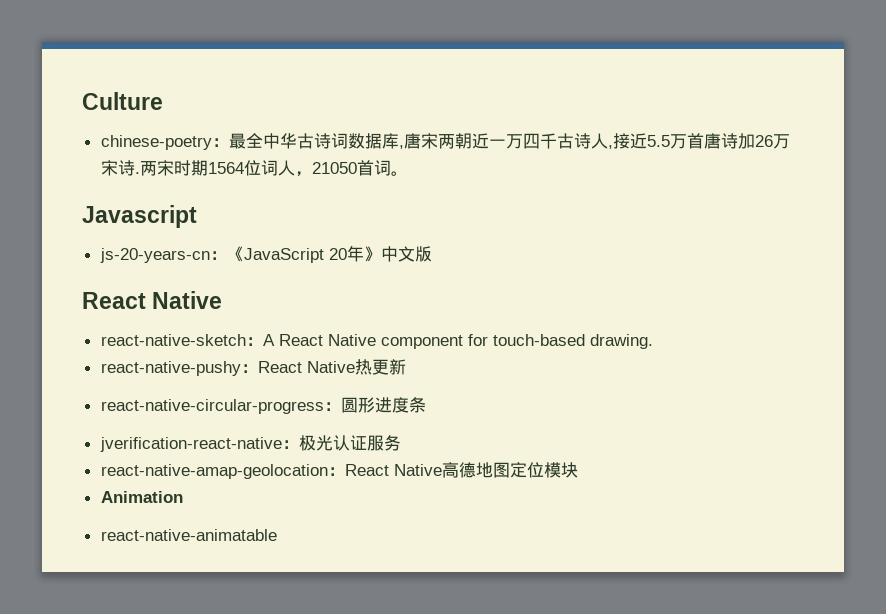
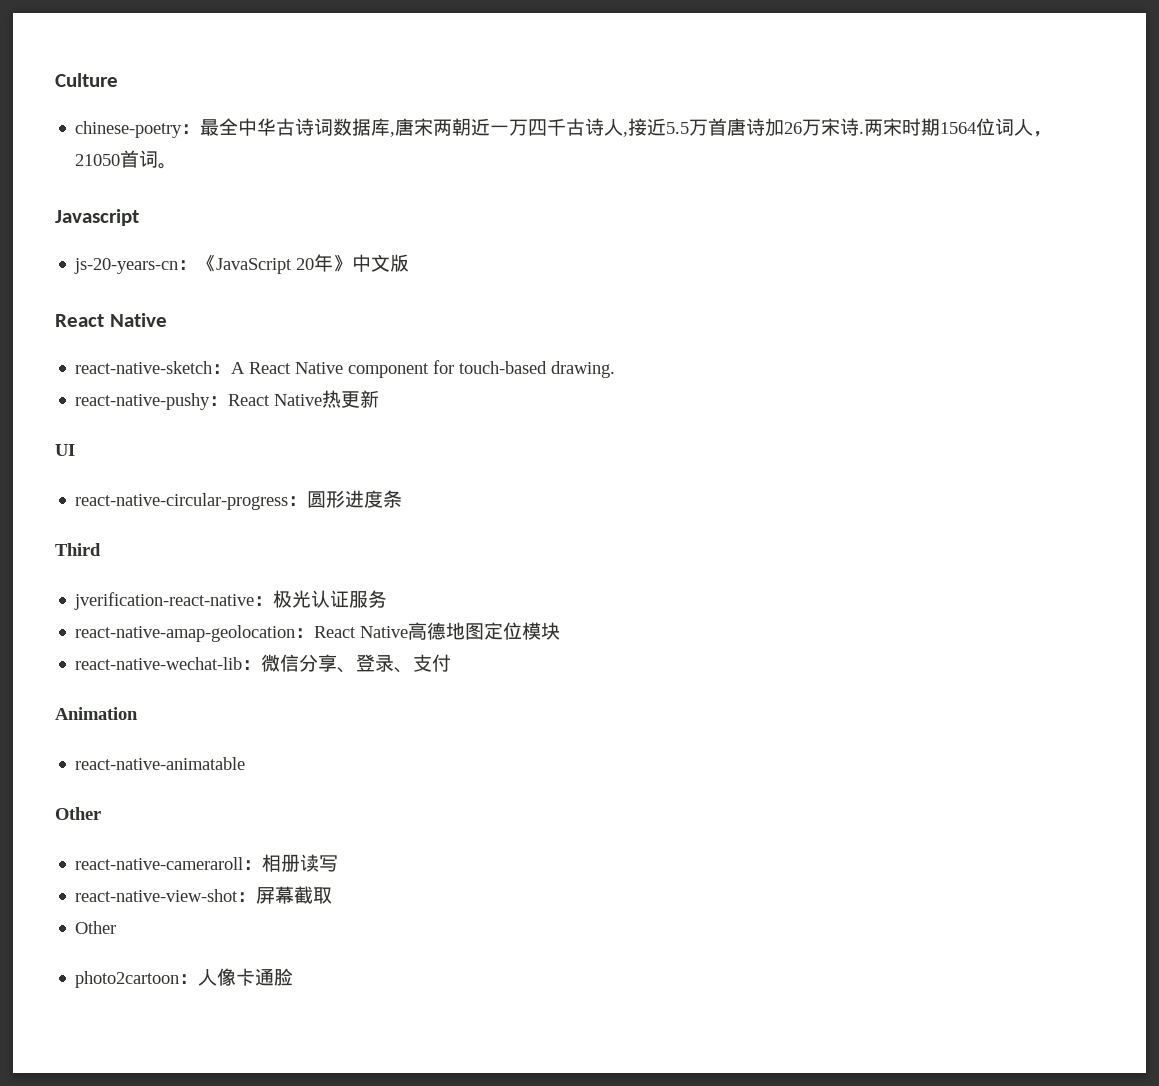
(406, 367) none -> [55,444,75,456] // UI
(426, 405) none -> [55,543,101,556] // Third
[100,491,183,503] [100,529,277,541] Animation // react-native-animatable -> [75,654,452,673] [55,707,138,720] [75,757,246,770] [55,807,101,820] [75,854,339,872] [75,886,333,904] [75,921,117,934] [75,968,294,988] react-native-wechat-lib：微信分享、登录、支付 // Animation // react-native-animatable // Other // react-native-cameraroll：相册读写 // react-native-view-shot：屏幕截取 // Other // photo2cartoon：人像卡通脸

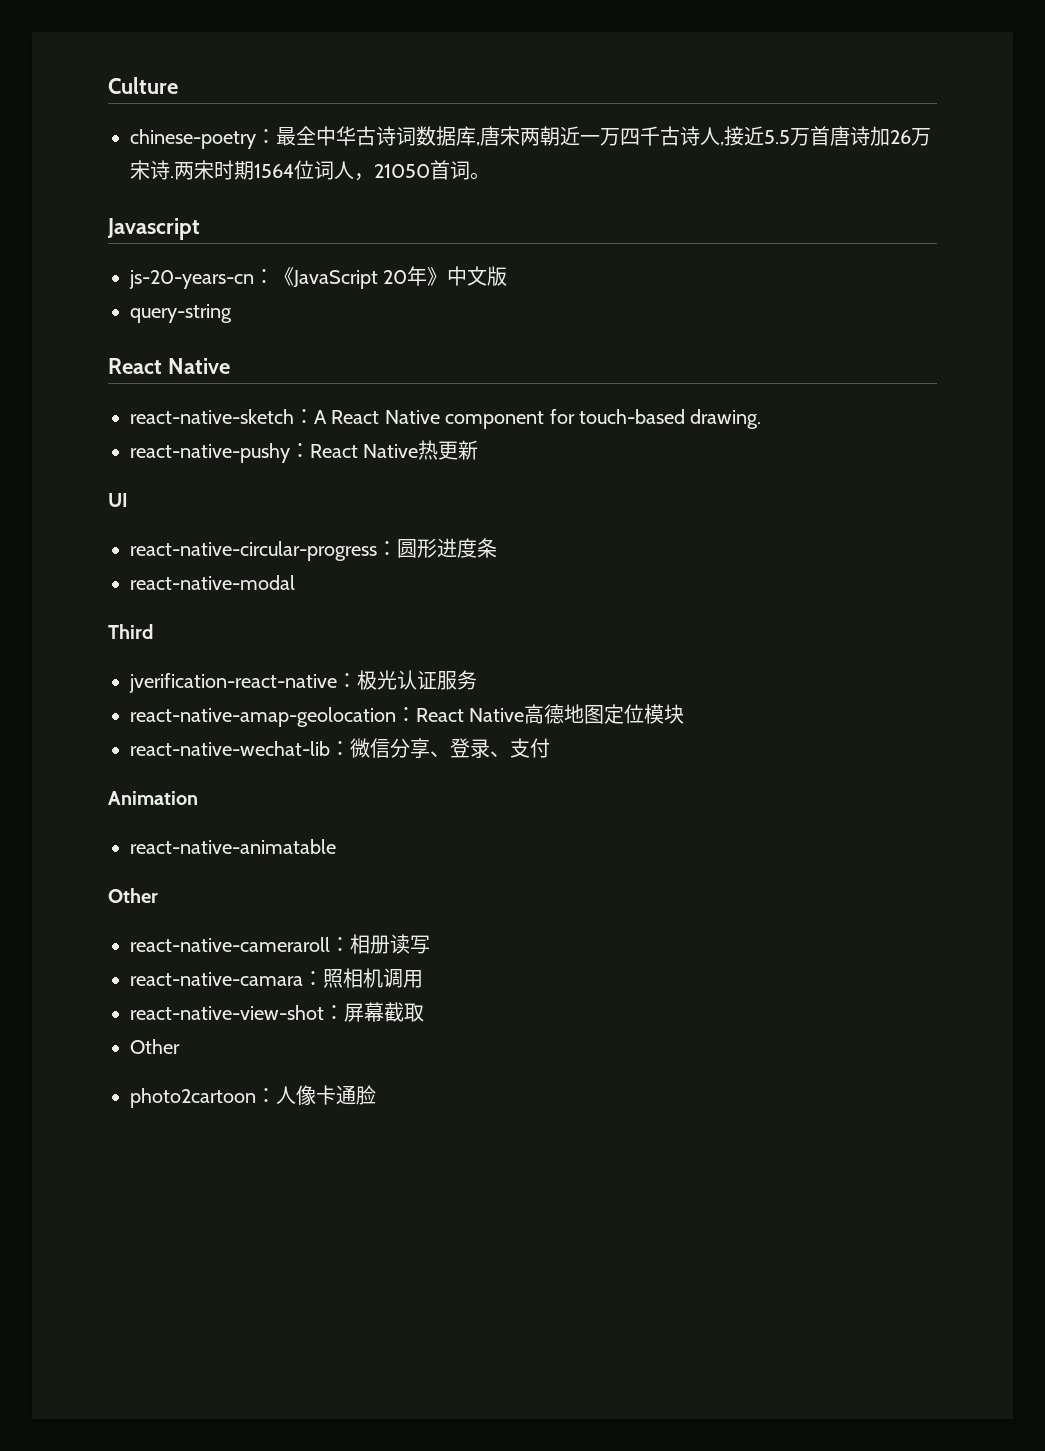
(410, 263) none -> [130,304,232,323] // query-string
(403, 499) none -> [130,575,295,590] // react-native-modal
(339, 863) none -> [130,968,423,988] // react-native-camara：照相机调用

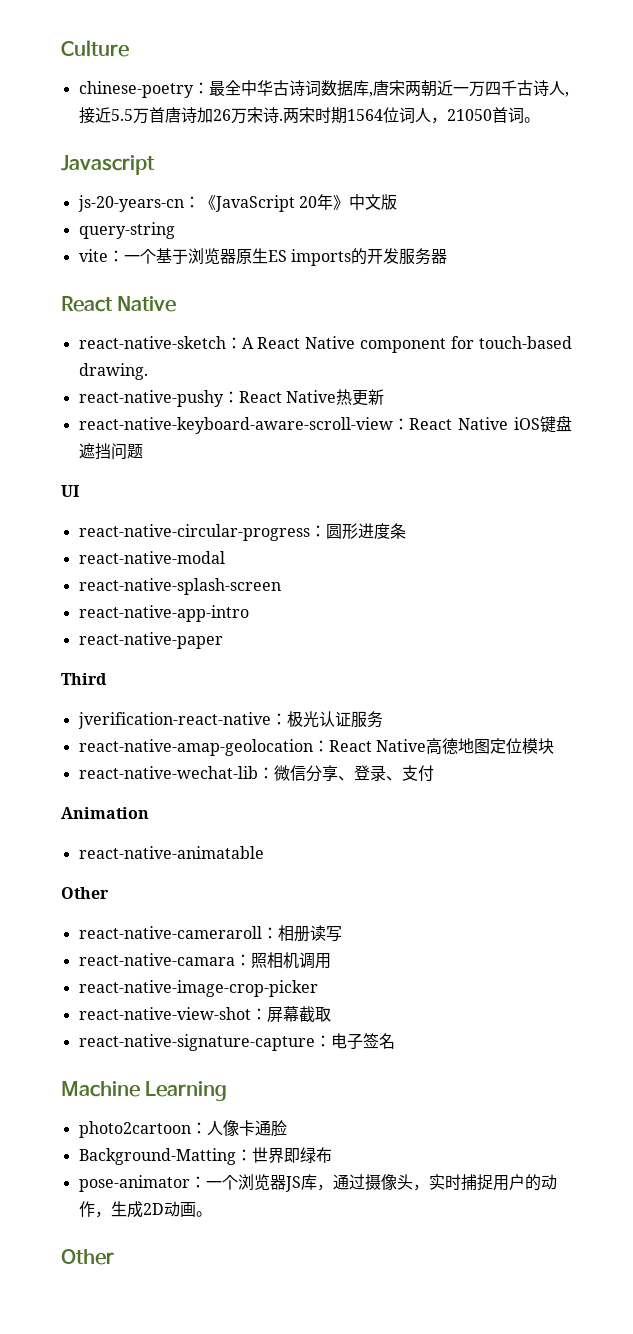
(232, 313) none -> [78,248,447,266] // vite：一个基于浏览器原生ES imports的开发服务器
(479, 450) none -> [78,415,572,434] [78,443,143,460] // react-native-keyboard-aware-scroll-view：React Native iOS键盘遮挡问题
(295, 582) none -> [78,578,281,595] [78,605,249,622] [78,632,223,649] // react-native-splash-screen // react-native-app-intro // react-native-paper
(423, 979) none -> [78,980,318,997] // react-native-image-crop-picker
[130,1039,180,1054] Other -> [78,1033,395,1051] [61,1081,228,1101] react-native-signature-capture：电子签名 // Machine Learning
(376, 1095) none -> [78,1147,332,1165] [78,1174,557,1192] [78,1201,212,1218] [61,1249,114,1265] // Background-Matting：世界即绿布 // pose-animator：一个浏览器JS库，通过摄像头，实时捕捉用户的动作，生成2D动画。 // Other

